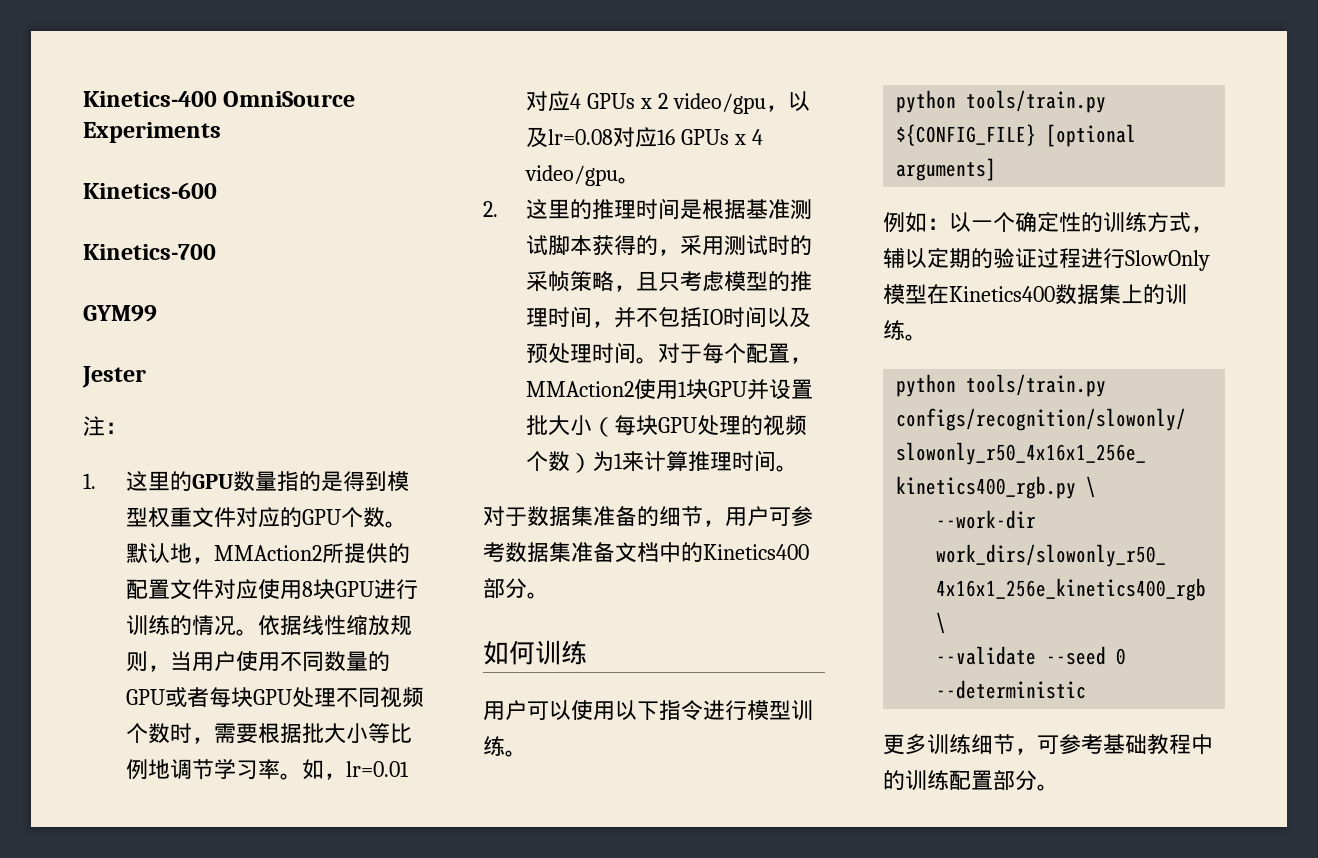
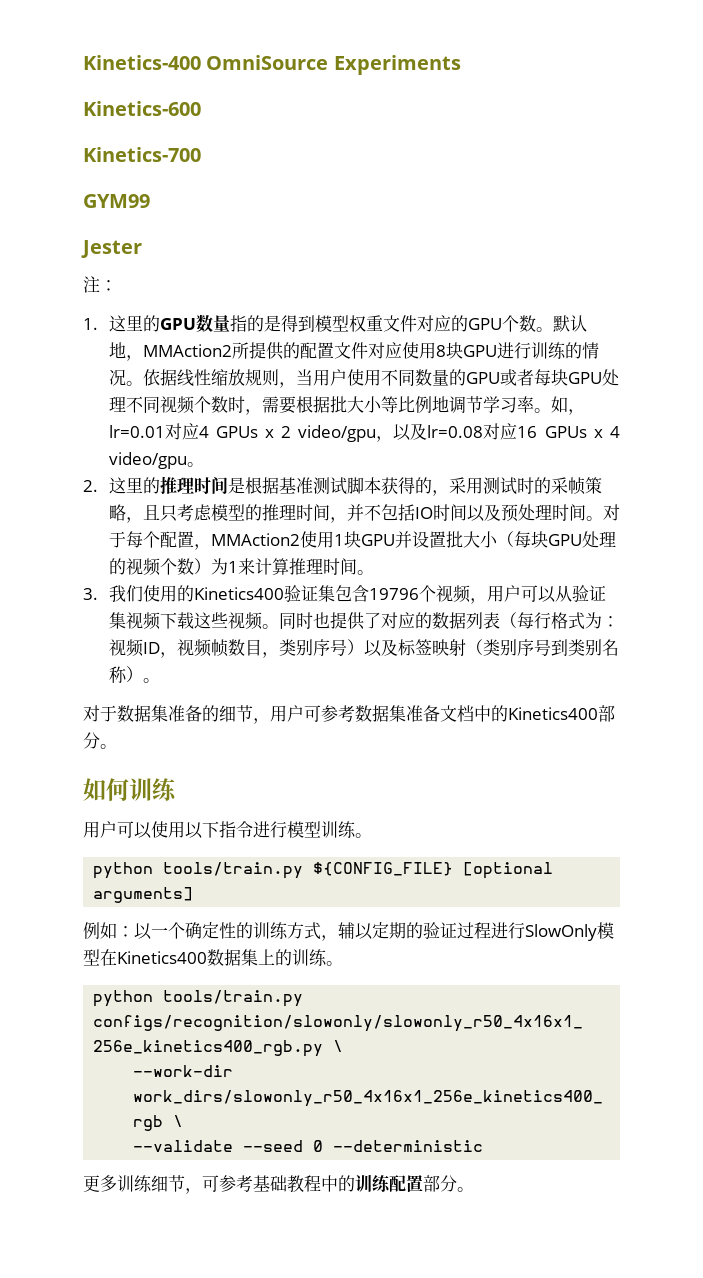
(798, 468) none -> [83,585,606,604] [108,612,619,630] [108,639,619,658] [108,666,160,683] // 3.我们使用的Kinetics400验证集包含19796个视频，用户可以从验证集视频下载这些视频。同时也提供了对应的数据列表（每行格式为：视频ID，视频帧数目，类别序号）以及标签映射（类别序号到类别名称）。

